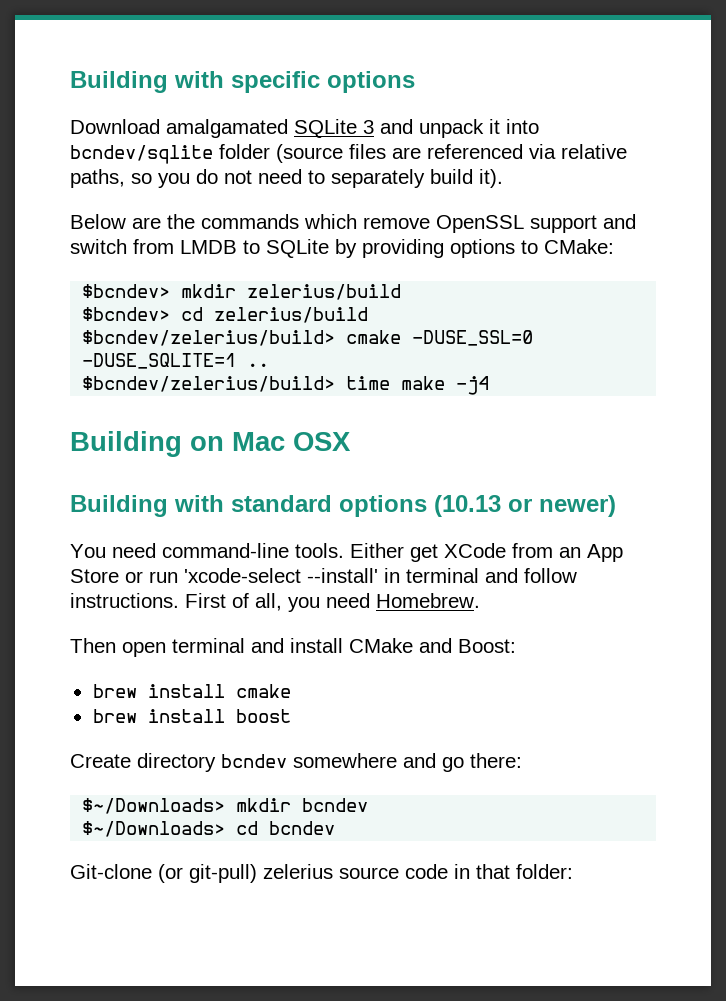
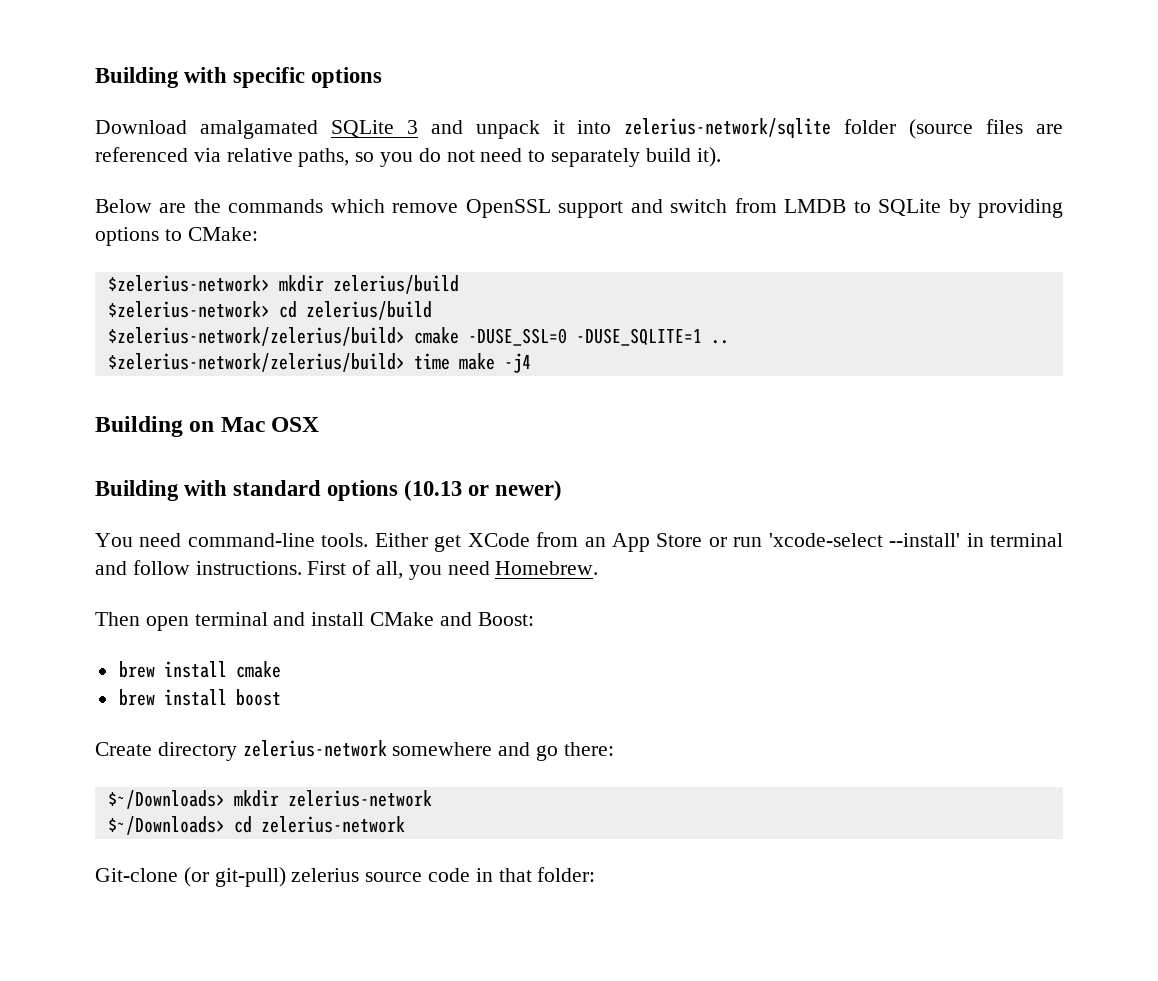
[70,145,213,164] bcndev/sqlite -> [624,118,832,138] zelerius-network/sqlite
[82,284,171,298] $bcndev> -> [107,275,270,292] $zelerius-network>
[82,307,171,321] $bcndev> -> [107,301,270,318] $zelerius-network>
[82,330,336,346] $bcndev/zelerius/build> -> [107,327,405,346] $zelerius-network/zelerius/build>
[82,376,336,392] $bcndev/zelerius/build> -> [107,353,405,372] $zelerius-network/zelerius/build>
[221,754,287,768] bcndev -> [242,740,387,757] zelerius-network
[302,798,369,812] bcndev -> [287,790,432,807] zelerius-network
[269,821,336,835] bcndev -> [260,816,405,833] zelerius-network

